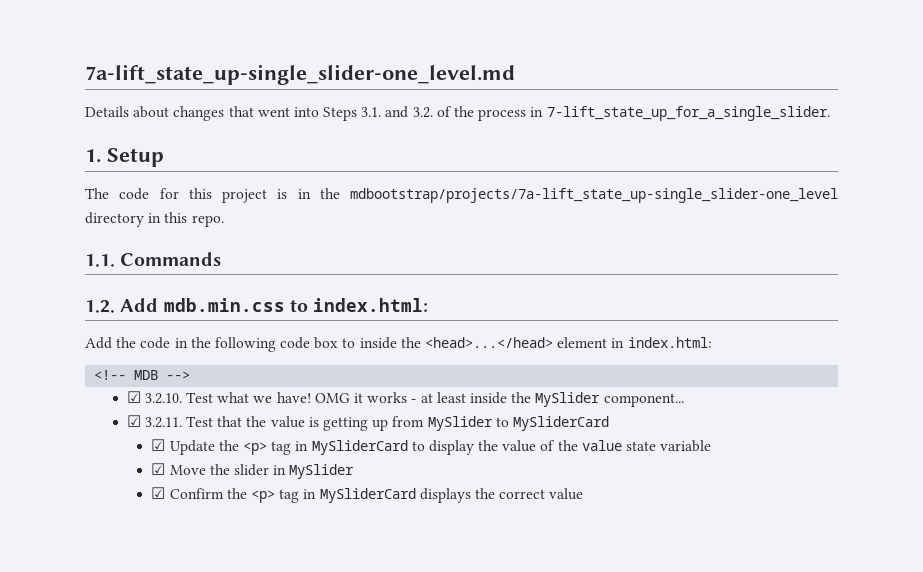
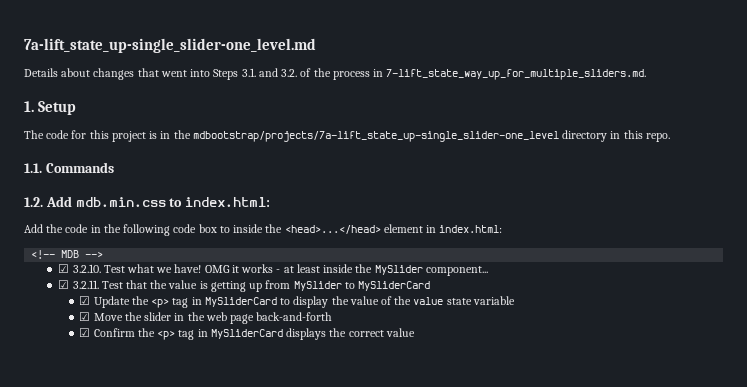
[546,106,830,121] 7-lift_state_up_for_a_single_slider. -> [386,69,647,80] 7-lift_state_way_up_for_multiple_sliders.md.
[289,464,355,479] MySlider -> [187,312,333,324] the web page back-and-forth

